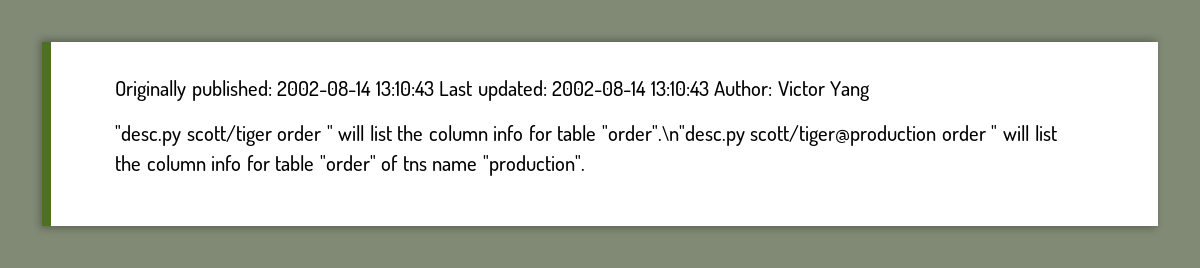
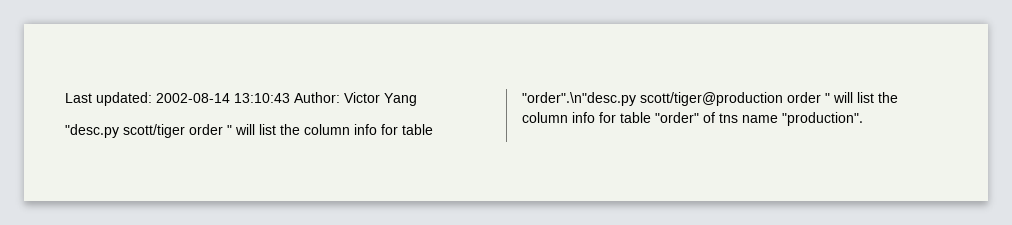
[115,80,434,101] Originally published: 2002-08-14 13:10:43 -> (65, 98) none

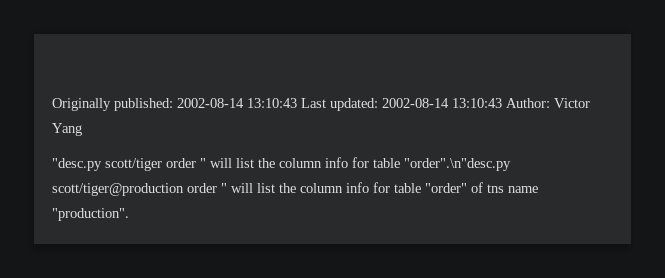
(65, 98) none -> [52,98,297,111] Originally published: 2002-08-14 13:10:43

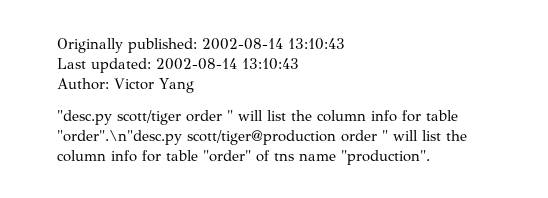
(297, 103) none -> (345, 44) //
(502, 103) none -> (299, 64) //

